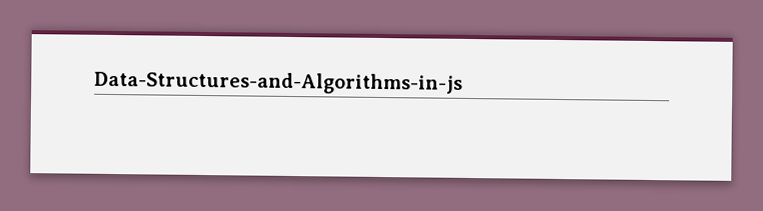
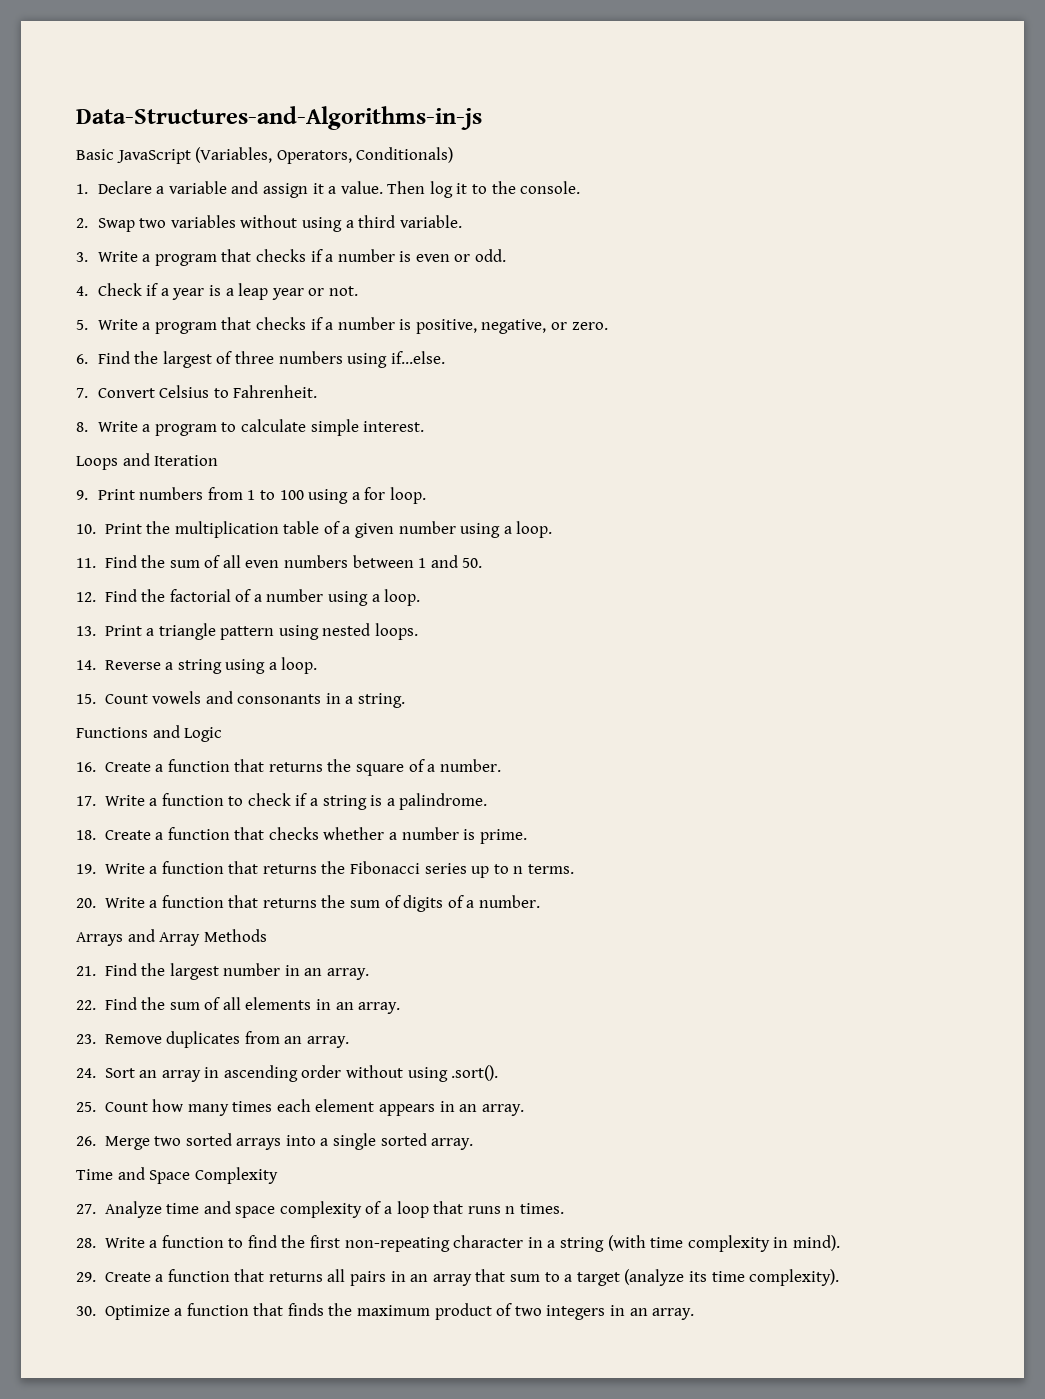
(463, 82) none -> [76,147,454,164] [76,181,581,198] [76,215,462,232] [76,249,507,266] [76,283,358,300] [76,317,608,334] [76,351,445,368] [76,385,318,398] [76,419,425,436] [76,453,219,470] [76,487,426,504] [76,521,553,538] [76,555,483,568] [76,589,421,606] [76,623,419,640] [76,657,318,674] [76,691,406,708] [76,725,223,742] [76,759,501,776] [76,793,488,810] [76,827,527,844] [76,861,574,878] [76,895,540,912] [76,929,267,946] [76,963,370,980] [76,997,401,1014] [76,1031,349,1048] [76,1065,499,1082] [76,1099,524,1116] [76,1133,474,1150] [76,1167,278,1184] [76,1201,564,1218] [76,1235,840,1252] [76,1269,840,1286] [76,1303,695,1320] // Basic JavaScript (Variables, Operators, Conditionals) // 1. Declare a variable and assign it a value. Then log it to the console. // 2. Swap two variables without using a third variable. // 3. Write a program that checks if a number is even or odd. // 4. Check if a year is a leap year or not. // 5. Write a program that checks if a number is positive, negative, or zero. // 6. Find the largest of three numbers using if...else. // 7. Convert Celsius to Fahrenheit. // 8. Write a program to calculate simple interest. // Loops and Iteration // 9. Print numbers from 1 to 100 using a for loop. // 10. Print the multiplication table of a given number using a loop. // 11. Find the sum of all even numbers between 1 and 50. // 12. Find the factorial of a number using a loop. // 13. Print a triangle pattern using nested loops. // 14. Reverse a string using a loop. // 15. Count vowels and consonants in a string. // Functions and Logic // 16. Create a function that returns the square of a number. // 17. Write a function to check if a string is a palindrome. // 18. Create a function that checks whether a number is prime. // 19. Write a function that returns the Fibonacci series up to n terms. // 20. Write a function that returns the sum of digits of a number. // Arrays and Array Methods // 21. Find the largest number in an array. // 22. Find the sum of all elements in an array. // 23. Remove duplicates from an array. // 24. Sort an array in ascending order without using .sort(). // 25. Count how many times each element appears in an array. // 26. Merge two sorted arrays into a single sorted array. // Time and Space Complexity // 27. Analyze time and space complexity of a loop that runs n times. // 28. Write a function to find the first non-repeating character in a string (with time complexity in mind). // 29. Create a function that returns all pairs in an array that sum to a target (analyze its time complexity). // 30. Optimize a function that finds the maximum product of two integers in an array.

